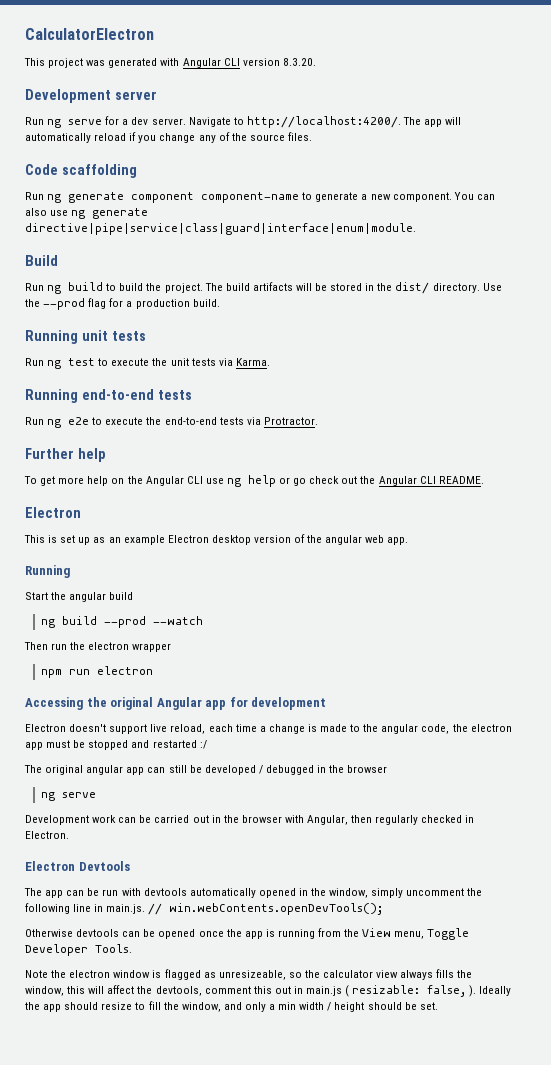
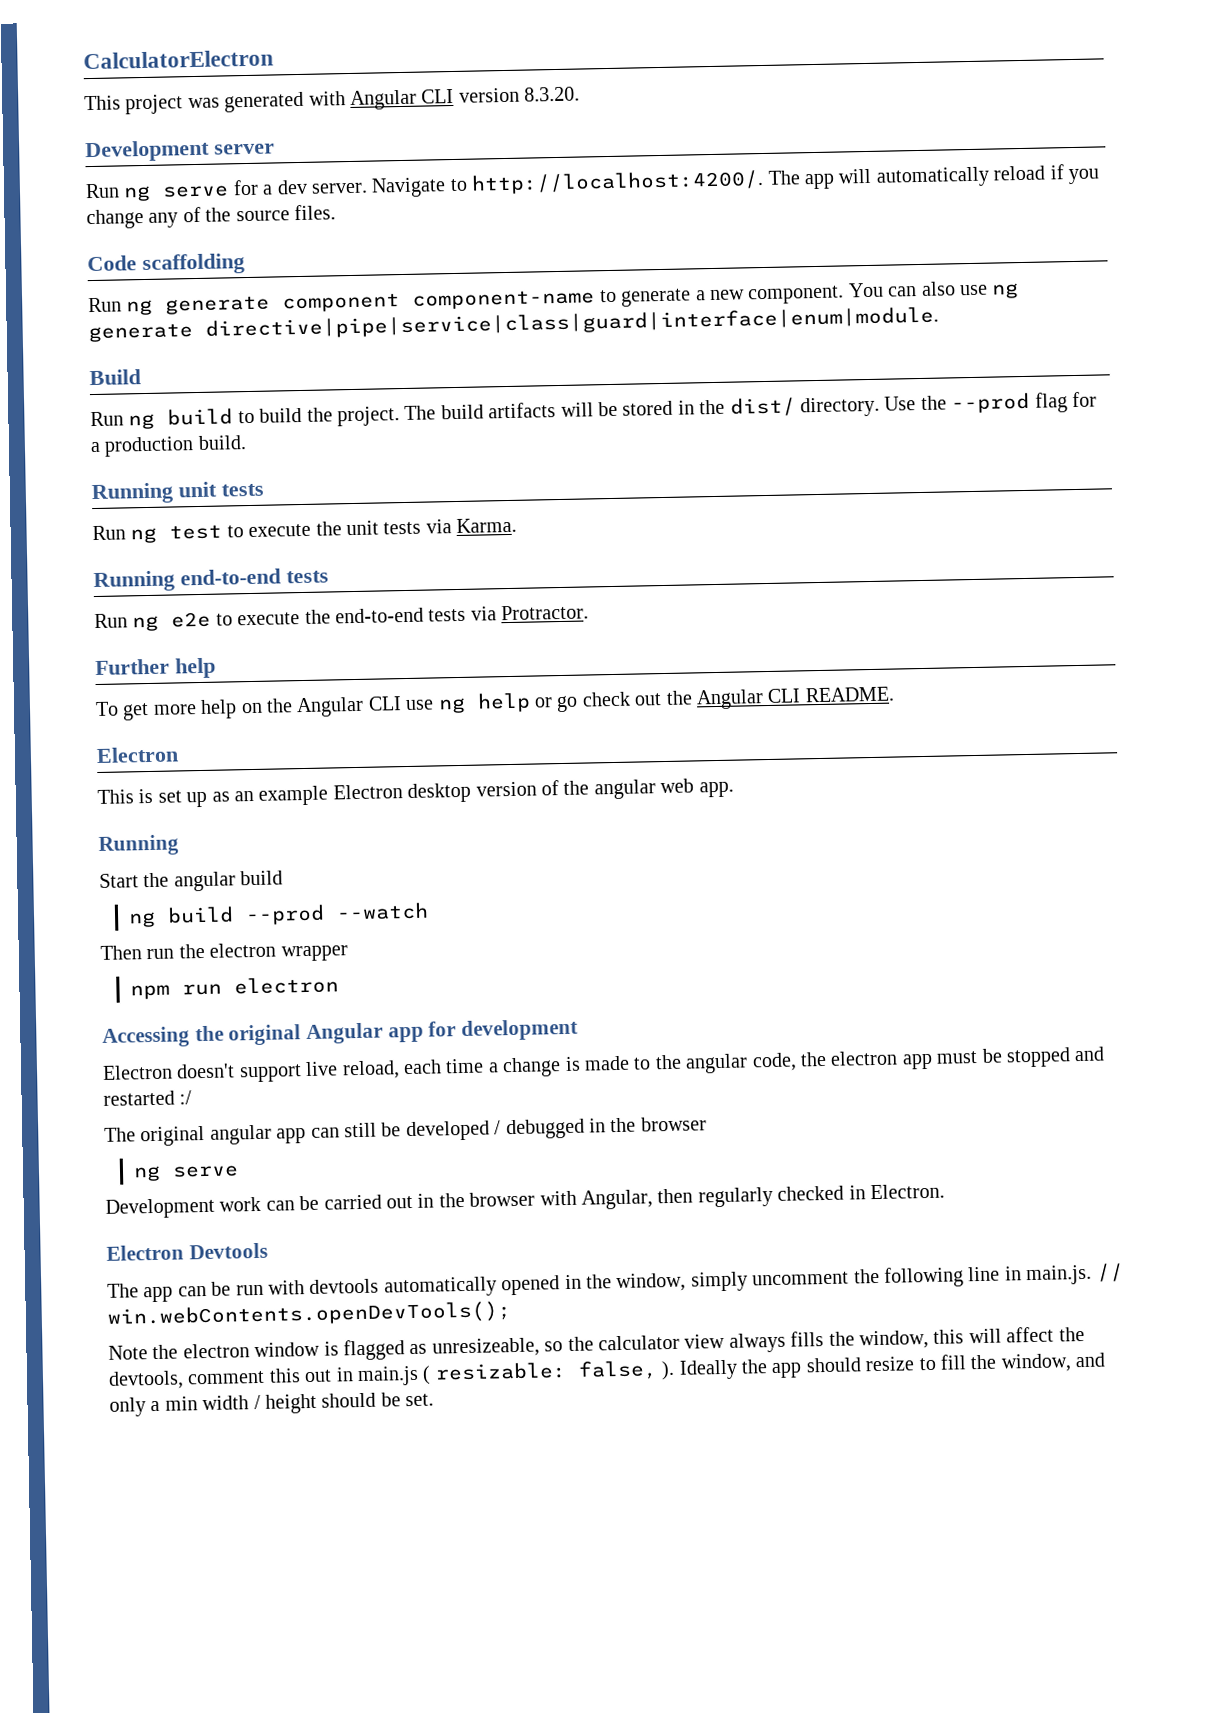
[25,928,470,940] [25,944,132,956] // Otherwise devtools can be opened once the app is running from the View menu, Toggle Developer Tools. -> (511, 1315) none

